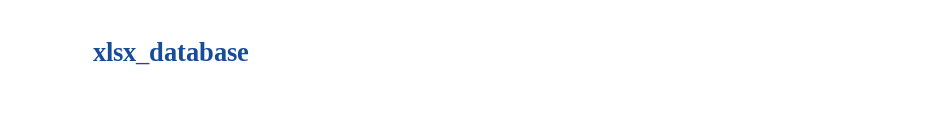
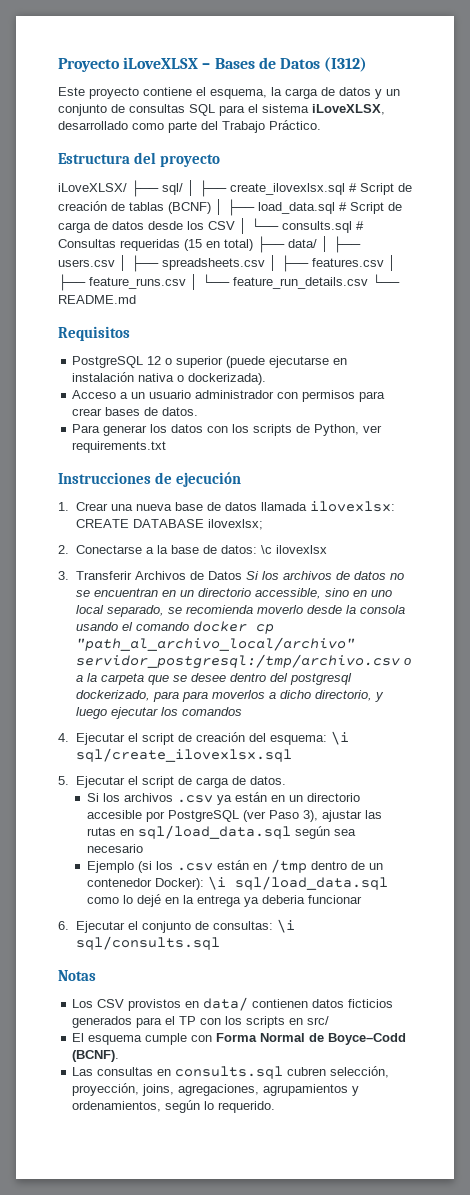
[93,42,249,65] xlsx_database -> [58,57,368,72] [58,87,400,99] [58,104,385,116] [58,120,321,133] [58,152,220,167] [58,180,412,197] [58,199,402,216] [58,218,364,234] [58,236,361,253] [58,255,396,272] [58,274,400,291] [58,295,136,304] [58,326,130,341] [72,356,348,368] [72,372,267,385] [72,390,386,402] [72,407,199,416] [72,424,383,436] [72,441,167,453] [58,472,241,487] [58,501,395,512] [75,519,263,530] [58,545,327,554] [58,571,404,580] [75,588,392,599] [75,605,405,617] [75,621,274,634] [75,637,355,651] [75,654,411,669] [75,673,352,685] [75,690,384,702] [75,707,242,719] [58,731,349,745] [75,748,292,762] [58,776,286,788] [86,792,360,805] [86,810,382,822] [86,825,356,839] [86,844,143,853] [86,859,383,873] [86,876,388,890] [86,894,362,907] [58,919,295,933] [75,936,220,950] [58,970,96,981] [72,997,394,1011] [72,1016,330,1028] [72,1033,407,1045] [72,1050,120,1062] [72,1066,390,1079] [72,1083,360,1096] [72,1100,276,1113] Proyecto iLoveXLSX – Bases de Datos (I312) // Este proyecto contiene el esquema, la carga de datos y un conjunto de consultas SQL para el sistema iLoveXLSX, desarrollado como parte del Trabajo Práctico. // Estructura del proyecto // iLoveXLSX/ ├── sql/ │ ├── create_ilovexlsx.sql # Script de creación de tablas (BCNF) │ ├── load_data.sql # Script de carga de datos desde los CSV │ └── consults.sql # Consultas requeridas (15 en total) ├── data/ │ ├── users.csv │ ├── spreadsheets.csv │ ├── features.csv │ ├── feature_runs.csv │ └── feature_run_details.csv └── README.md // Requisitos // PostgreSQL 12 o superior (puede ejecutarse en instalación nativa o dockerizada). // Acceso a un usuario administrador con permisos para crear bases de datos. // Para generar los datos con los scripts de Python, ver requirements.txt // Instrucciones de ejecución // 1. Crear una nueva base de datos llamada ilovexlsx: CREATE DATABASE ilovexlsx; // 2. Conectarse a la base de datos: \c ilovexlsx // 3. Transferir Archivos de Datos Si los archivos de datos no se encuentran en un directorio accessible, sino en uno local separado, se recomienda moverlo desde la consola usando el comando docker cp "path_al_archivo_local/archivo" servidor_postgresql:/tmp/archivo.csv o a la carpeta que se desee dentro del postgresql dockerizado, para para moverlos a dicho directorio, y luego ejecutar los comandos // 4. Ejecutar el script de creación del esquema: \i sql/create_ilovexlsx.sql // 5. Ejecutar el script de carga de datos. // Si los archivos .csv ya están en un directorio accesible por PostgreSQL (ver Paso 3), ajustar las rutas en sql/load_data.sql según sea necesario // Ejemplo (si los .csv están en /tmp dentro de un contenedor Docker): \i sql/load_data.sql como lo dejé en la entrega ya deberia funcionar // 6. Ejecutar el conjunto de consultas: \i sql/consults.sql // Notas // Los CSV provistos en data/ contienen datos ficticios generados para el TP con los scripts en src/ // El esquema cumple con Forma Normal de Boyce–Codd (BCNF). // Las consultas en consults.sql cubren selección, proyección, joins, agregaciones, agrupamientos y ordenamientos, según lo requerido.

